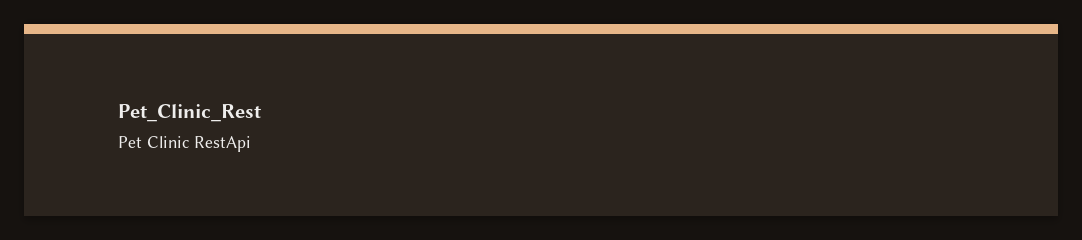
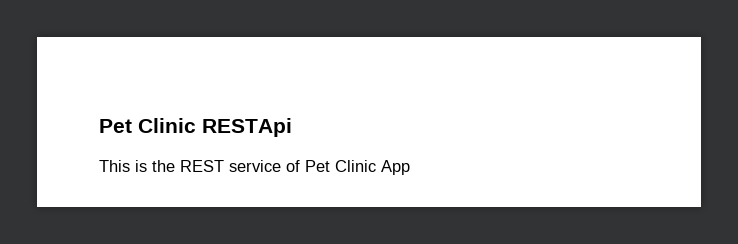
[118,104,261,122] [118,136,252,152] Pet_Clinic_Rest // Pet Clinic RestApi -> [99,118,292,137] [99,160,410,175] Pet Clinic RESTApi // This is the REST service of Pet Clinic App

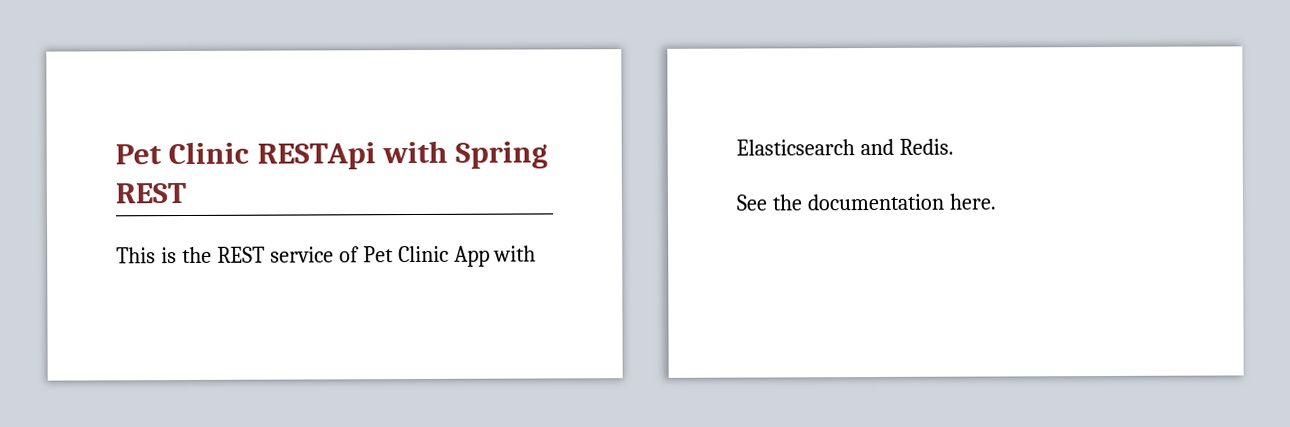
(292, 127) none -> [382,140,549,169] [115,183,186,204] with Spring REST
(410, 167) none -> [493,245,537,262] [736,138,954,156] [736,193,996,211] with Elasticsearch and Redis. // See the documentation here.

